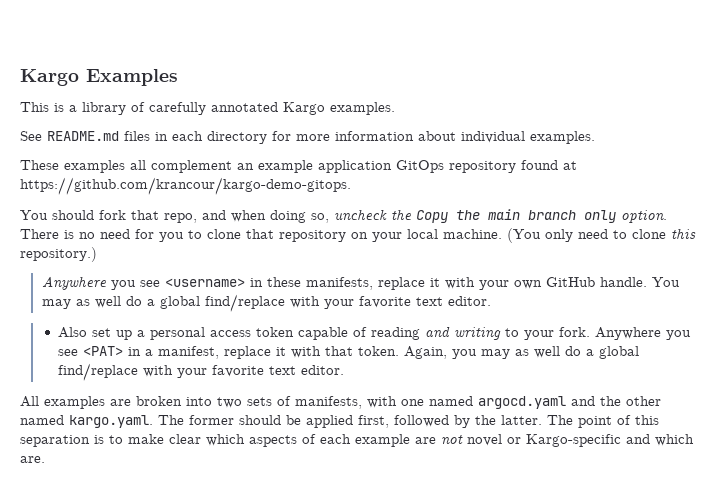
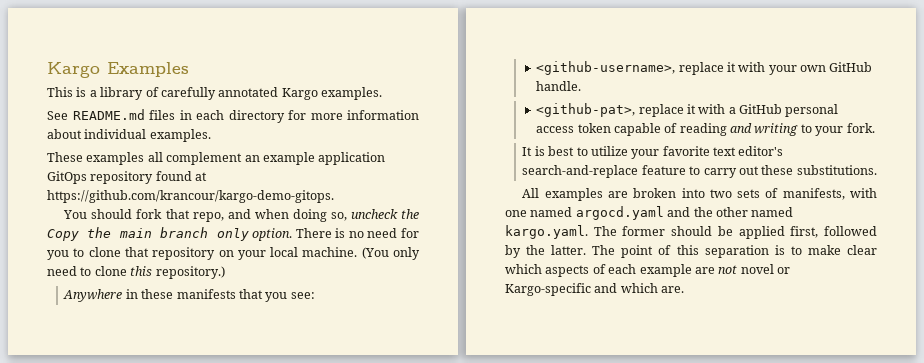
[110,277,373,290] you see <username> in these manifests, -> [125,289,315,302] [536,61,676,75] in these manifests that you see: // <github-username>,
[651,277,680,287] [41,294,491,312] [58,327,146,340] You may as well do a global find/replace with your favorite text editor. // Also set up a -> [536,103,783,117] // <github-pat>, replace it with a GitHub
[595,327,692,340] [58,346,640,359] [58,363,345,381] Anywhere you see <PAT> in a manifest, replace it with that token. Again, you may as well do a global find/replace with your favorite text editor. -> [522,146,784,159] [522,165,877,178] // It is best to utilize your favorite text editor's search-and-replace feature to carry out these substitutions.

